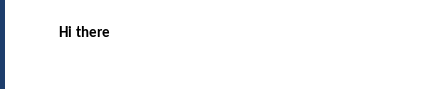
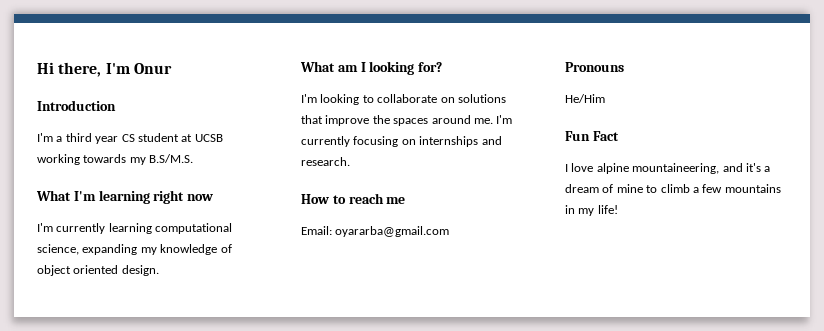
[76,26,111,37] there -> [58,62,172,77] [37,100,116,111] [37,133,223,144] [37,154,194,165] [36,190,214,204] [37,223,233,234] [37,244,232,255] [37,265,159,276] [300,61,443,75] [301,94,506,105] [301,115,513,126] [301,136,502,147] [301,157,350,166] [301,193,406,204] [301,226,450,237] [565,62,624,72] [565,94,605,103] [565,131,619,141] [565,163,771,174] [565,184,781,193] [565,205,618,216] there, I'm Onur // Introduction // I'm a third year CS student at UCSB working towards my B.S/M.S. // What I'm learning right now // I'm currently learning computational science, expanding my knowledge of object oriented design. // What am I looking for? // I'm looking to collaborate on solutions that improve the spaces around me. I'm currently focusing on internships and research. // How to reach me // Email: oyararba@gmail.com // Pronouns // He/Him // Fun Fact // I love alpine mountaineering, and it's a dream of mine to climb a few mountains in my life!

